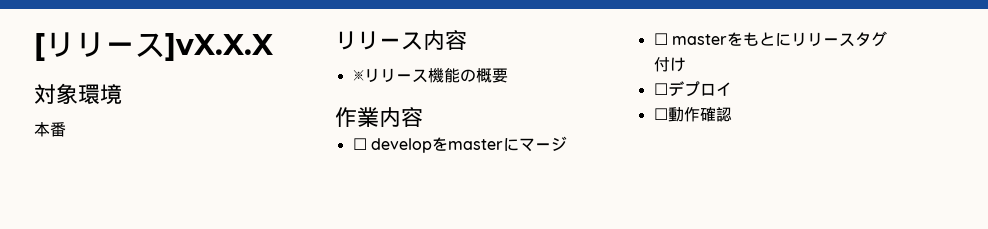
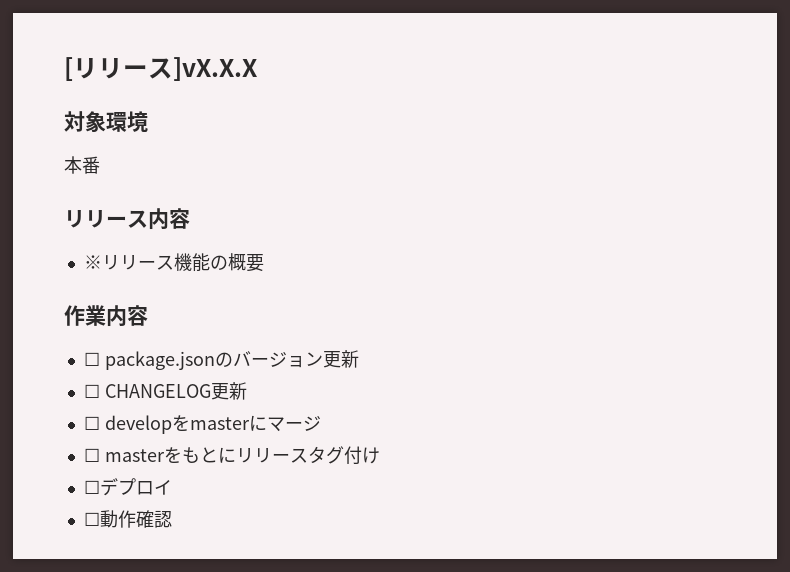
(423, 117) none -> [83,350,359,370] [83,382,247,400] // ☐ package.jsonのバージョン更新 // ☐ CHANGELOG更新

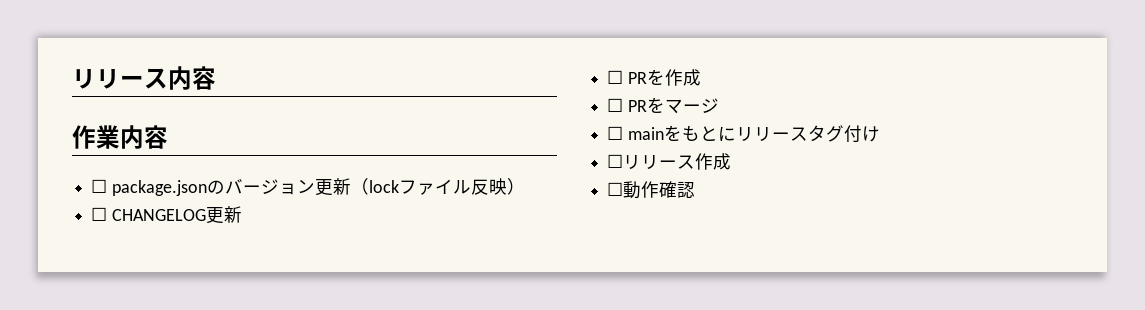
[64,57,258,81] [64,111,148,132] [64,156,100,174] [64,208,190,230] [83,253,264,272] [リリース]vX.X.X // 対象環境 // 本番 // リリース内容 // ※リリース機能の概要 -> [72,66,216,90] リリース内容
(359, 359) none -> [350,178,525,195] （lockファイル反映）
[104,415,267,434] developをmasterに -> [627,69,701,86] [607,97,665,113] PRを作成 // ☐ PRを
[104,449,165,462] master -> [627,127,664,140] main
[99,478,172,496] デプロイ -> [623,153,732,170] リリース作成

